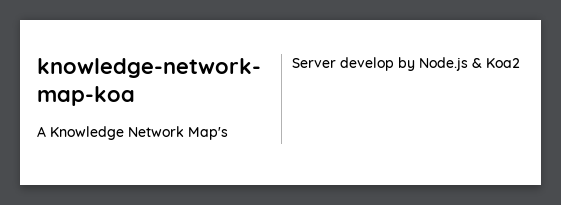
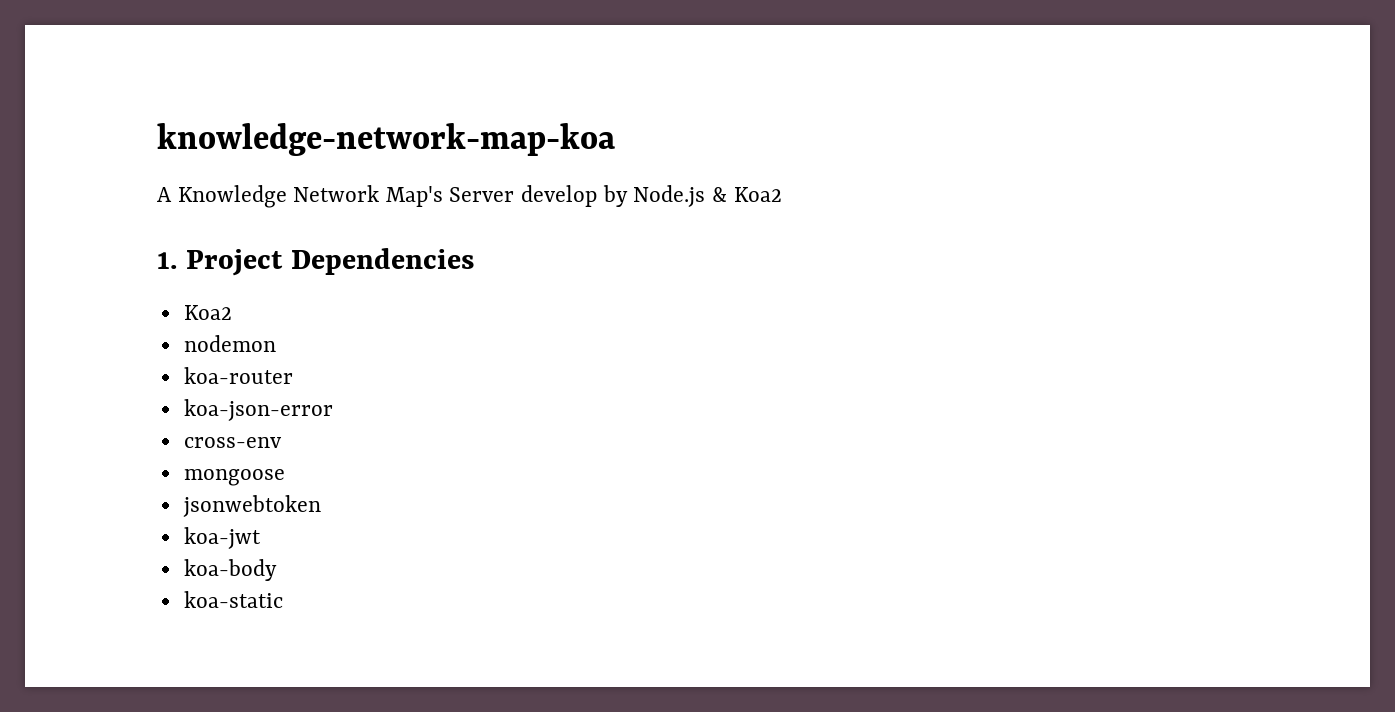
(520, 63) none -> [157,248,474,276] [183,305,232,320] [183,335,276,352] [183,367,293,384] [183,399,333,421] [183,437,282,448] [183,469,285,486] [182,495,321,517] [183,527,261,549] [183,559,277,581] [183,591,283,608] // 1. Project Dependencies // Koa2 // nodemon // koa-router // koa-json-error // cross-env // mongoose // jsonwebtoken // koa-jwt // koa-body // koa-static

